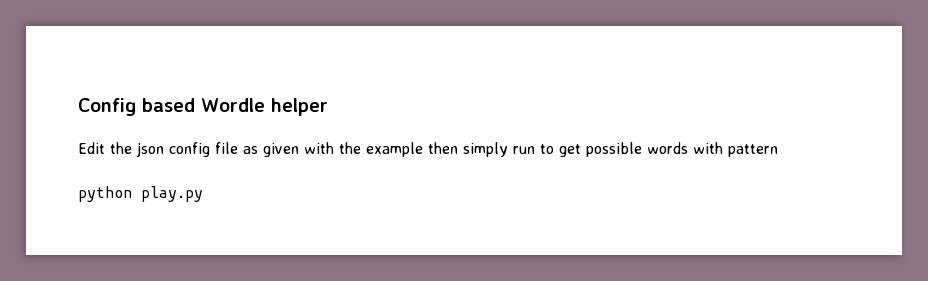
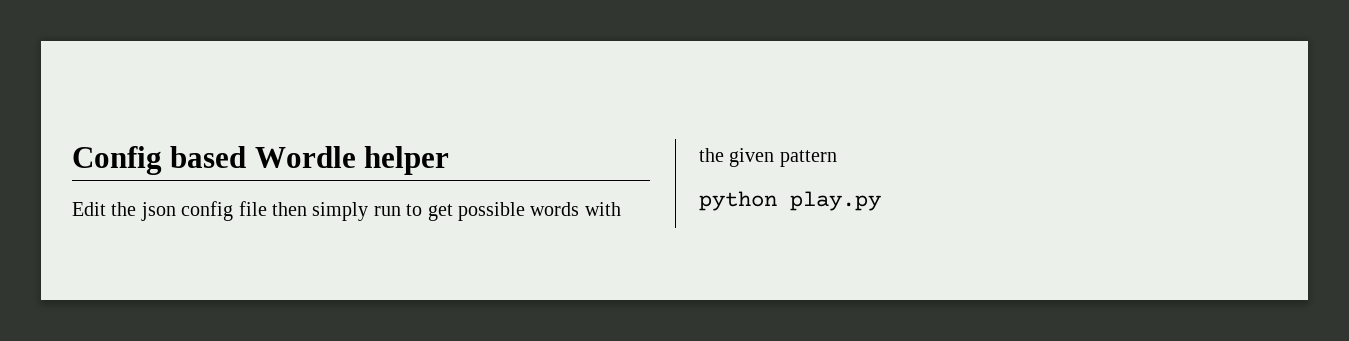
[243,142,423,157] as given with the example -> (267, 208) none
(723, 148) none -> [699,148,775,167] the given

